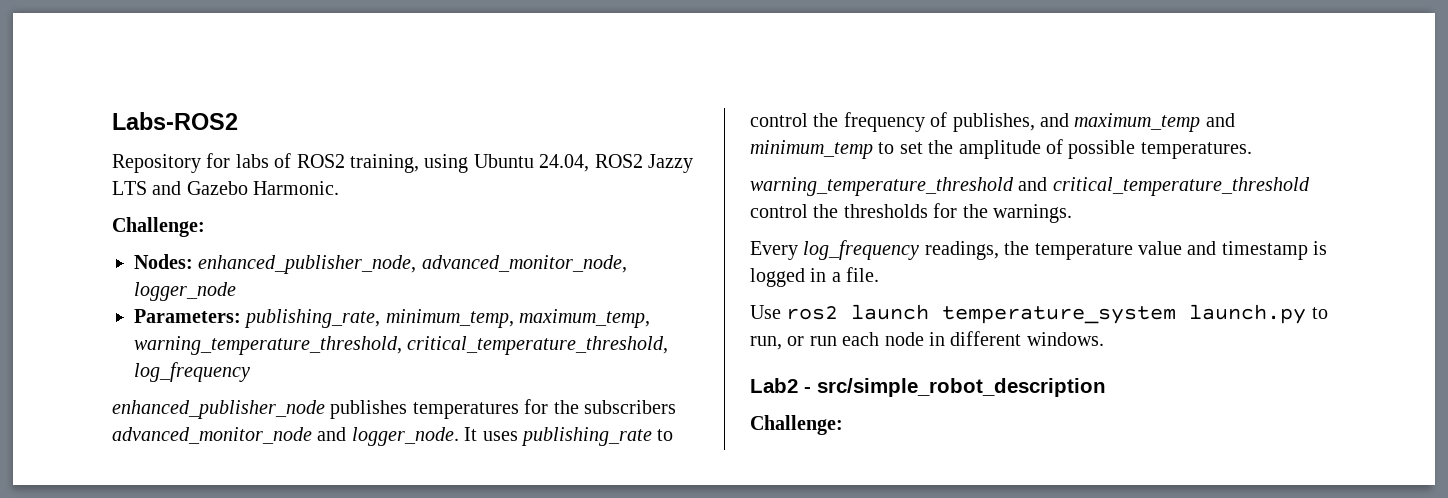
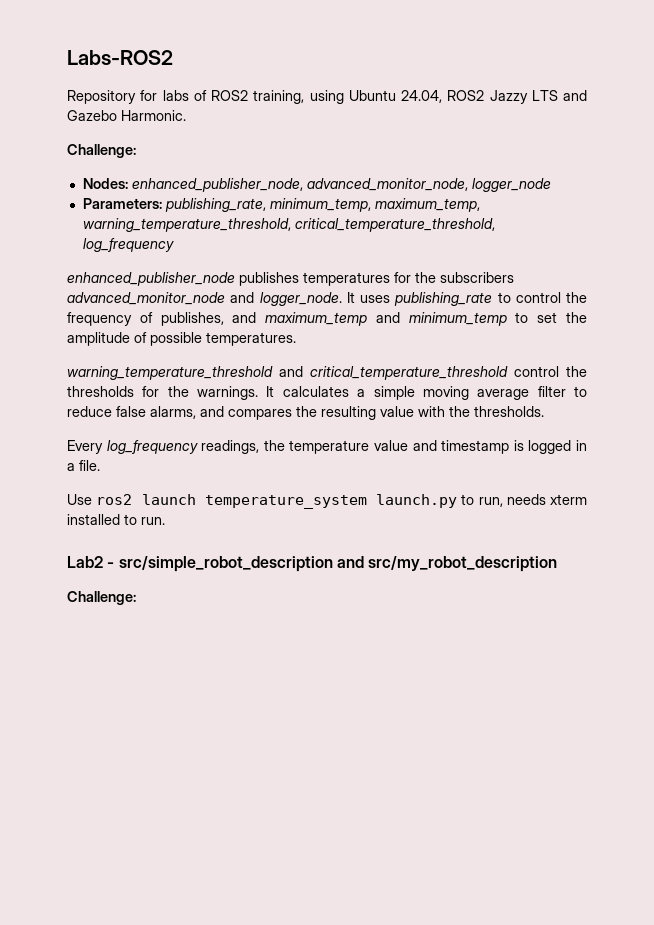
(1072, 213) none -> [266,386,588,400] [67,406,544,420] It calculates a simple moving average filter to reduce false alarms, and compares the resulting value with the thresholds.
[787,331,1104,346] or run each node in different windows. -> [506,494,587,505] [67,514,165,525] needs xterm installed to run.
(1106, 387) none -> [336,556,558,572] and src/my_robot_description

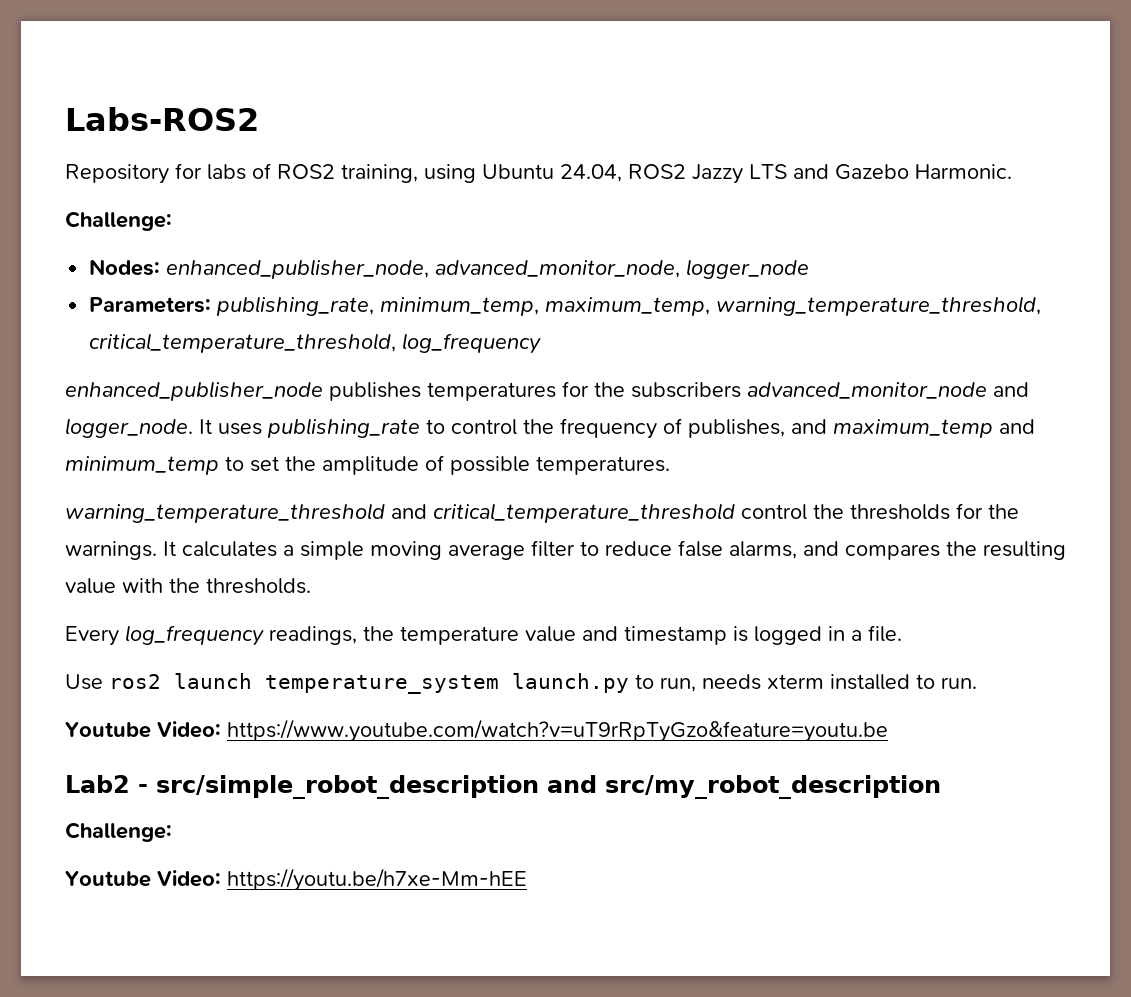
(165, 521) none -> [65,719,888,742] // Youtube Video: https://www.youtube.com/watch?v=uT9rRpTyGzo&feature=youtu.be
(136, 598) none -> [65,868,527,891] // Youtube Video: https://youtu.be/h7xe-Mm-hEE

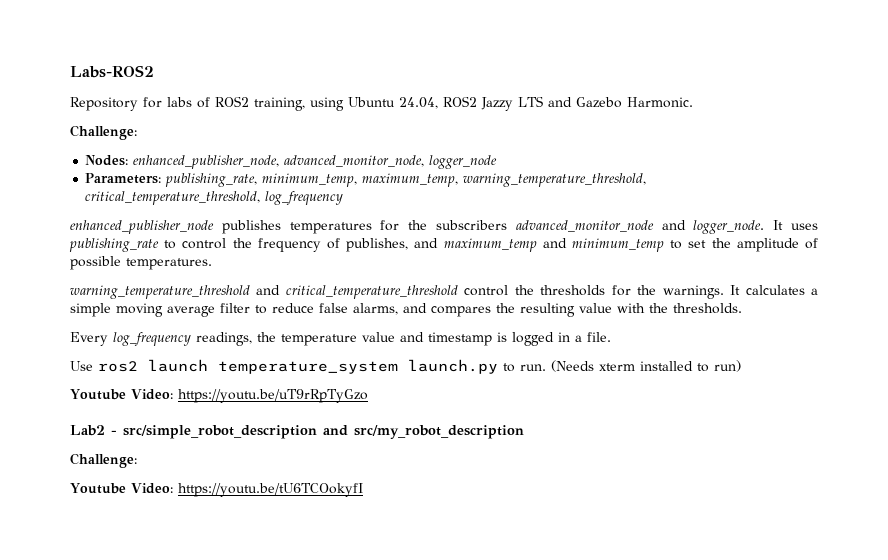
[660,674,761,692] run, needs -> [520,360,594,372] run. (Needs
[941,677,977,689] [65,719,888,742] run. // Youtube Video: https://www.youtube.com/watch?v=uT9rRpTyGzo&feature=youtu.be -> [714,360,741,372] [70,389,368,403] run) // Youtube Video: https://youtu.be/uT9rRpTyGzo
[227,868,527,891] https://youtu.be/h7xe-Mm-hEE -> [177,483,363,497] https://youtu.be/tU6TCOokyfI

